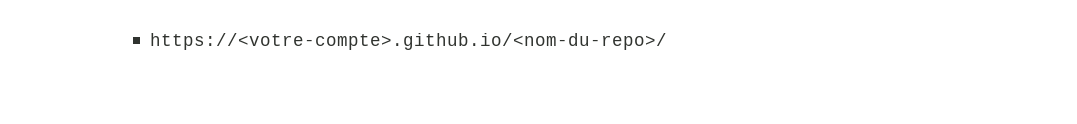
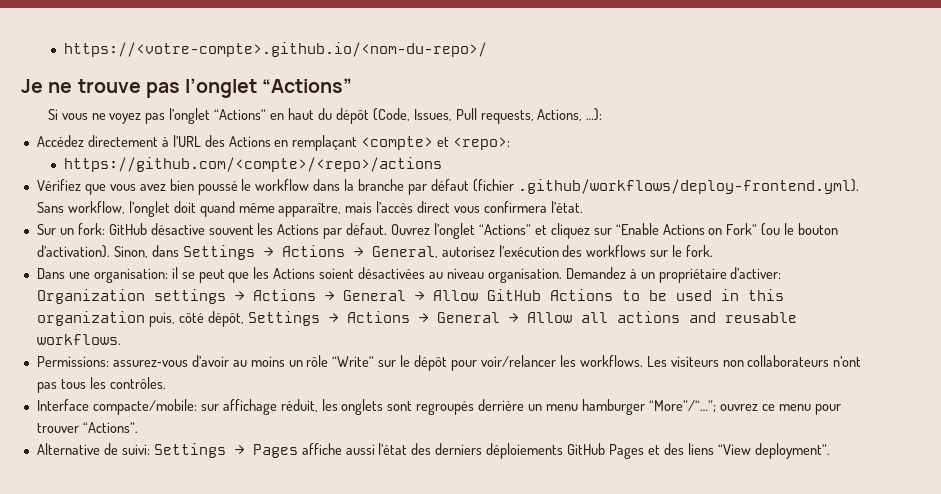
(667, 41) none -> [21,78,353,98] [47,108,603,124] [36,135,511,151] [64,157,443,172] [36,179,859,195] [36,201,583,217] [36,223,839,239] [36,245,714,260] [36,267,782,283] [36,289,784,304] [36,311,797,327] [36,334,121,345] [36,355,862,371] [36,377,166,393] [36,399,841,415] [36,422,138,433] [36,443,830,459] // Je ne trouve pas l’onglet “Actions” // Si vous ne voyez pas l’onglet “Actions” en haut du dépôt (Code, Issues, Pull requests, Actions, …): // Accédez directement à l’URL des Actions en remplaçant <compte> et <repo>: // https://github.com/<compte>/<repo>/actions // Vérifiez que vous avez bien poussé le workflow dans la branche par défaut (fichier .github/workflows/deploy-frontend.yml). Sans workflow, l’onglet doit quand même apparaître, mais l’accès direct vous confirmera l’état. // Sur un fork: GitHub désactive souvent les Actions par défaut. Ouvrez l’onglet “Actions” et cliquez sur “Enable Actions on Fork” (ou le bouton d’activation). Sinon, dans Settings → Actions → General, autorisez l’exécution des workflows sur le fork. // Dans une organisation: il se peut que les Actions soient désactivées au niveau organisation. Demandez à un propriétaire d’activer: Organization settings → Actions → General → Allow GitHub Actions to be used in this organization puis, côté dépôt, Settings → Actions → General → Allow all actions and reusable workflows. // Permissions: assurez‑vous d’avoir au moins un rôle “Write” sur le dépôt pour voir/relancer les workflows. Les visiteurs non collaborateurs n’ont pas tous les contrôles. // Interface compacte/mobile: sur affichage réduit, les onglets sont regroupés derrière un menu hamburger “More”/“…”; ouvrez ce menu pour trouver “Actions”. // Alternative de suivi: Settings → Pages affiche aussi l’état des derniers déploiements GitHub Pages et des liens “View deployment”.

